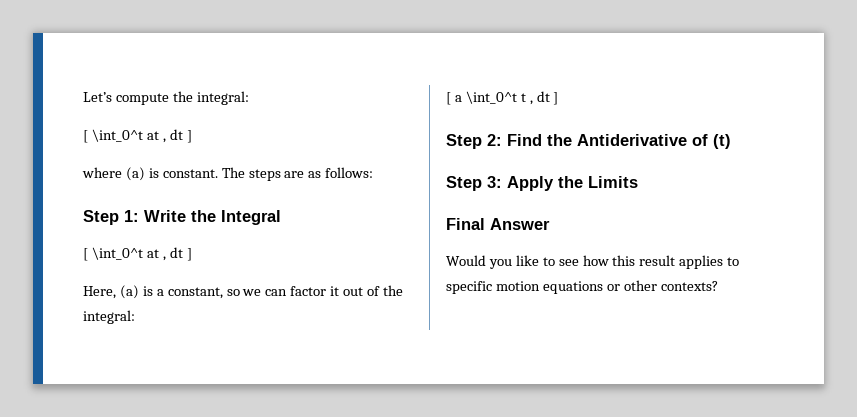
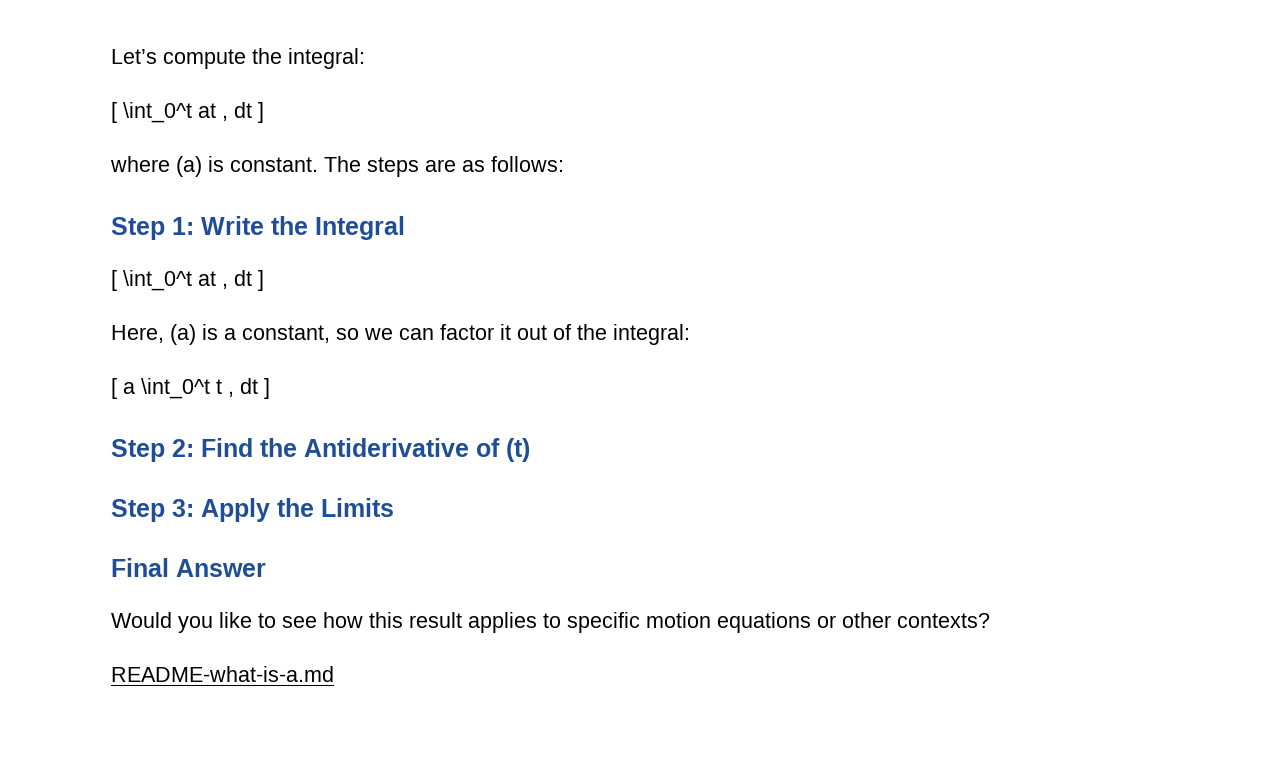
(718, 286) none -> [111,666,334,682] // README-what-is-a.md

